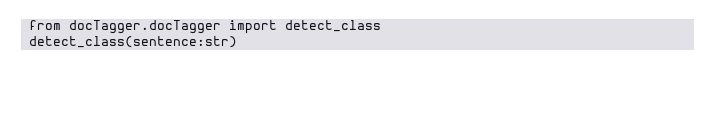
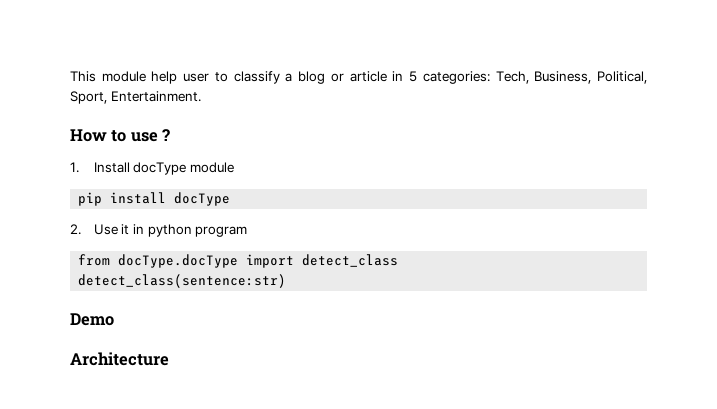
[29,20,222,34] from docTagger.docTagger -> [70,71,648,84] [70,91,201,104] [70,129,171,142] [70,162,234,175] [78,192,231,206] [70,224,248,237] [78,254,239,268] This module help user to classify a blog or article in 5 categories: Tech, Business, Political, Sport, Entertainment. // How to use ? // 1. Install docType module // pip install docType // 2. Use it in python program // from docType.docType
(238, 42) none -> [70,313,114,326] [70,352,169,366] // Demo // Architecture

